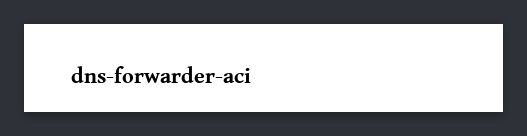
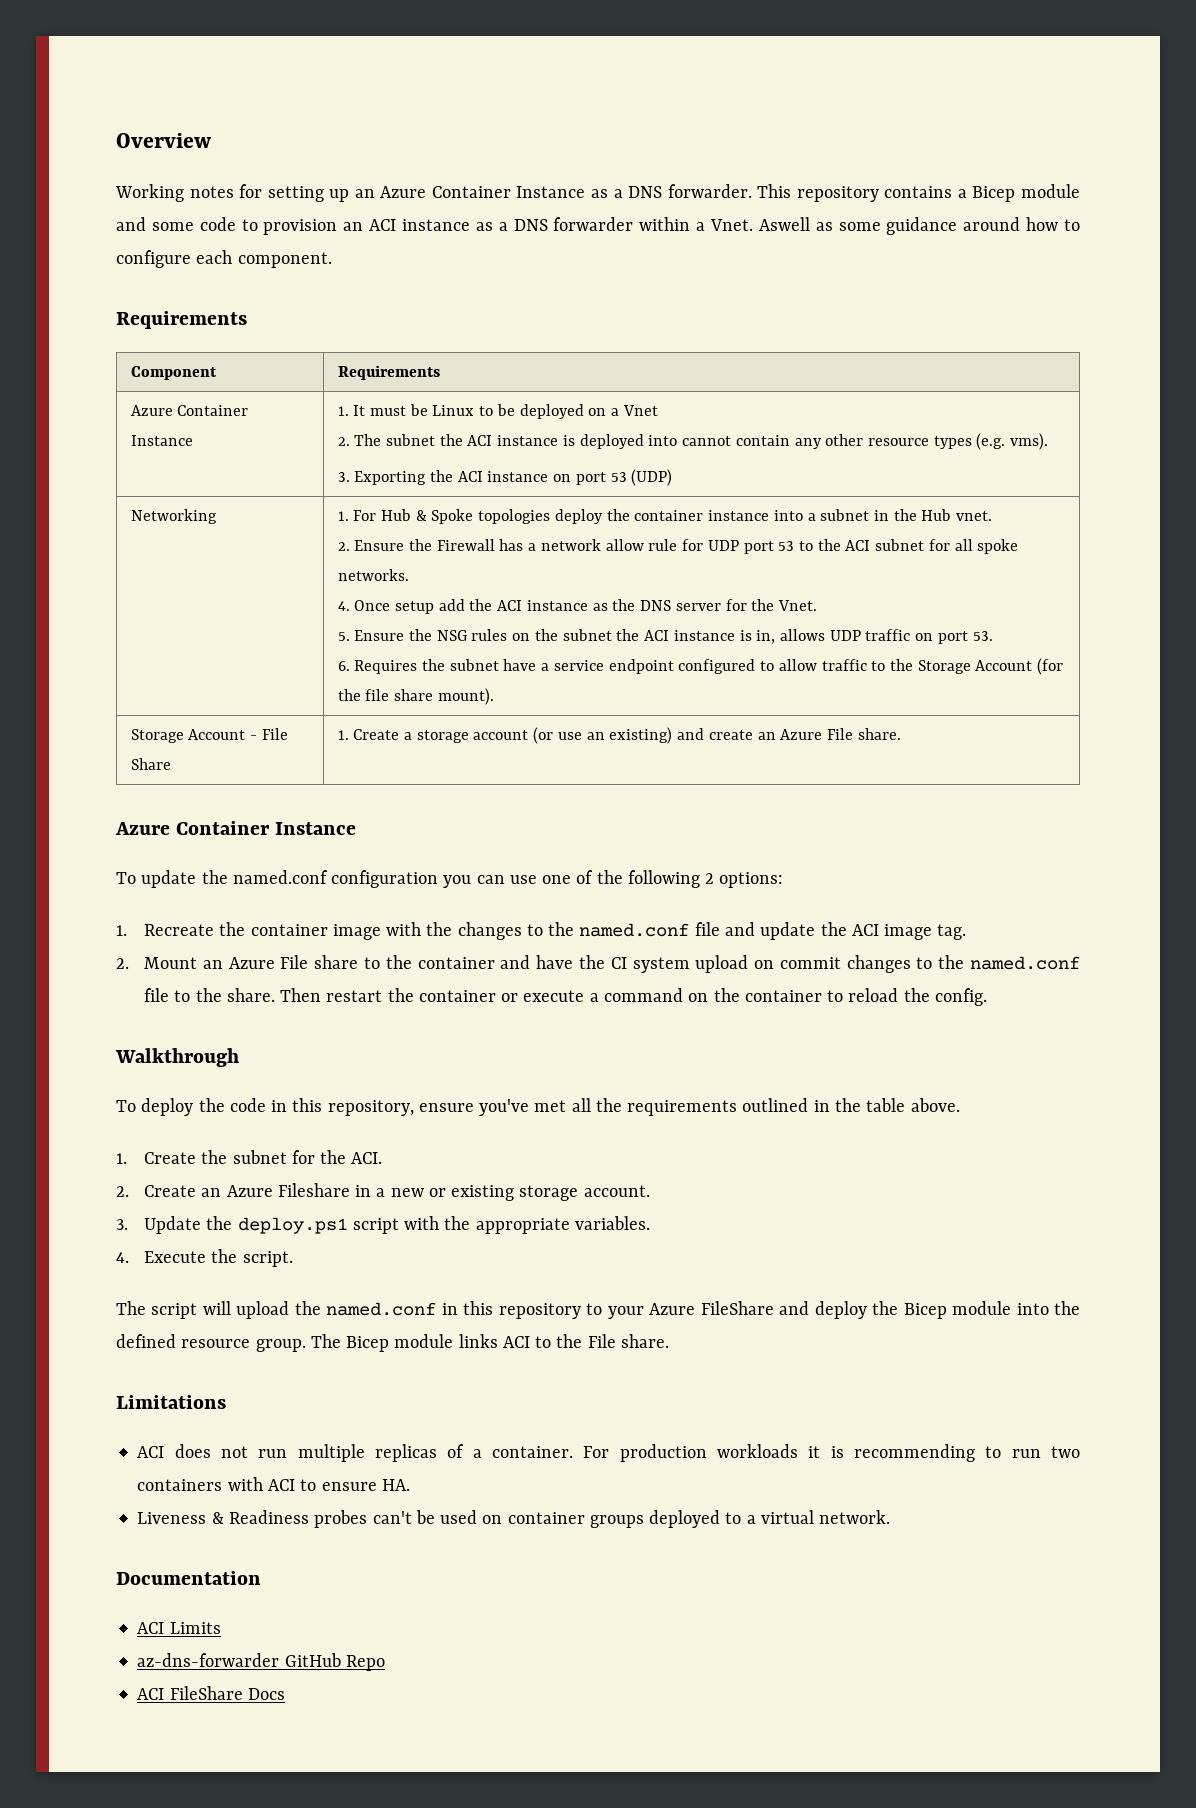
[71,66,251,83] dns-forwarder-aci -> [116,133,211,148] [115,184,1080,202] [116,217,1081,235] [116,250,332,268] [116,311,247,329] [130,366,217,380] [337,365,440,380] [130,405,249,416] [130,435,193,446] [337,404,658,419] [337,433,1049,450] [337,469,673,486] [130,509,217,524] [337,509,993,524] [337,539,1019,554] [337,569,409,581] [337,599,817,614] [337,629,993,644] [337,658,1064,675] [337,688,494,705] [130,728,288,743] [130,758,171,770] [337,727,901,744] [115,821,357,835] [116,870,784,888] [116,922,967,940] [116,955,1080,973] [144,988,987,1006] [115,1048,239,1067] [116,1098,960,1116] [116,1150,383,1164] [116,1183,650,1201] [116,1216,650,1234] [116,1249,293,1267] [116,1301,1081,1319] [116,1334,669,1352] [116,1395,226,1409] [137,1444,1081,1462] [137,1477,410,1491] [137,1510,891,1528] [116,1571,261,1585] [137,1622,221,1634] [137,1653,385,1671] [137,1686,285,1700] Overview // Working notes for setting up an Azure Container Instance as a DNS forwarder. This repository contains a Bicep module and some code to provision an ACI instance as a DNS forwarder within a Vnet. Aswell as some guidance around how to configure each component. // Requirements // Component | Requirements // Azure Container Instance | 1. It must be Linux to be deployed on a Vnet // 2. The subnet the ACI instance is deployed into cannot contain any other resource types (e.g. vms). // 3. Exporting the ACI instance on port 53 (UDP) // Networking | 1. For Hub & Spoke topologies deploy the container instance into a subnet in the Hub vnet. // 2. Ensure the Firewall has a network allow rule for UDP port 53 to the ACI subnet for all spoke networks. // 4. Once setup add the ACI instance as the DNS server for the Vnet. // 5. Ensure the NSG rules on the subnet the ACI instance is in, allows UDP traffic on port 53. // 6. Requires the subnet have a service endpoint configured to allow traffic to the Storage Account (for the file share mount). // Storage Account - File Share | 1. Create a storage account (or use an existing) and create an Azure File share. // Azure Container Instance // To update the named.conf configuration you can use one of the following 2 options: // 1. Recreate the container image with the changes to the named.conf file and update the ACI image tag. // 2. Mount an Azure File share to the container and have the CI system upload on commit changes to the named.conf file to the share. Then restart the container or execute a command on the container to reload the config. // Walkthrough // To deploy the code in this repository, ensure you've met all the requirements outlined in the table above. // 1. Create the subnet for the ACI. // 2. Create an Azure Fileshare in a new or existing storage account. // 3. Update the deploy.ps1 script with the appropriate variables. // 4. Execute the script. // The script will upload the named.conf in this repository to your Azure FileShare and deploy the Bicep module into the defined resource group. The Bicep module links ACI to the File share. // Limitations // ACI does not run multiple replicas of a container. For production workloads it is recommending to run two containers with ACI to ensure HA. // Liveness & Readiness probes can't be used on container groups deployed to a virtual network. // Documentation // ACI Limits // az-dns-forwarder GitHub Repo // ACI FileShare Docs

